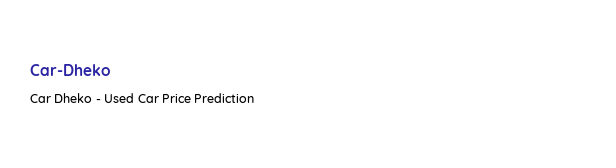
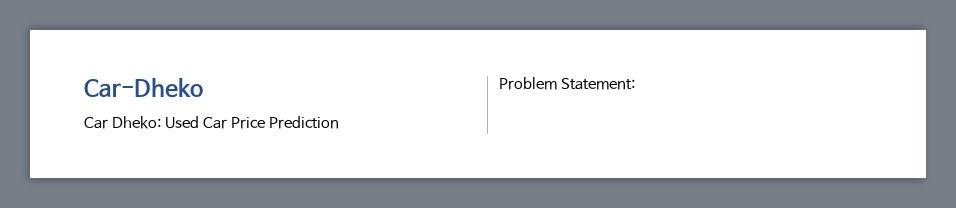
[54,93,101,103] Dheko - -> [111,116,161,129] Dheko:
(255, 98) none -> [499,77,635,90] // Problem Statement:

